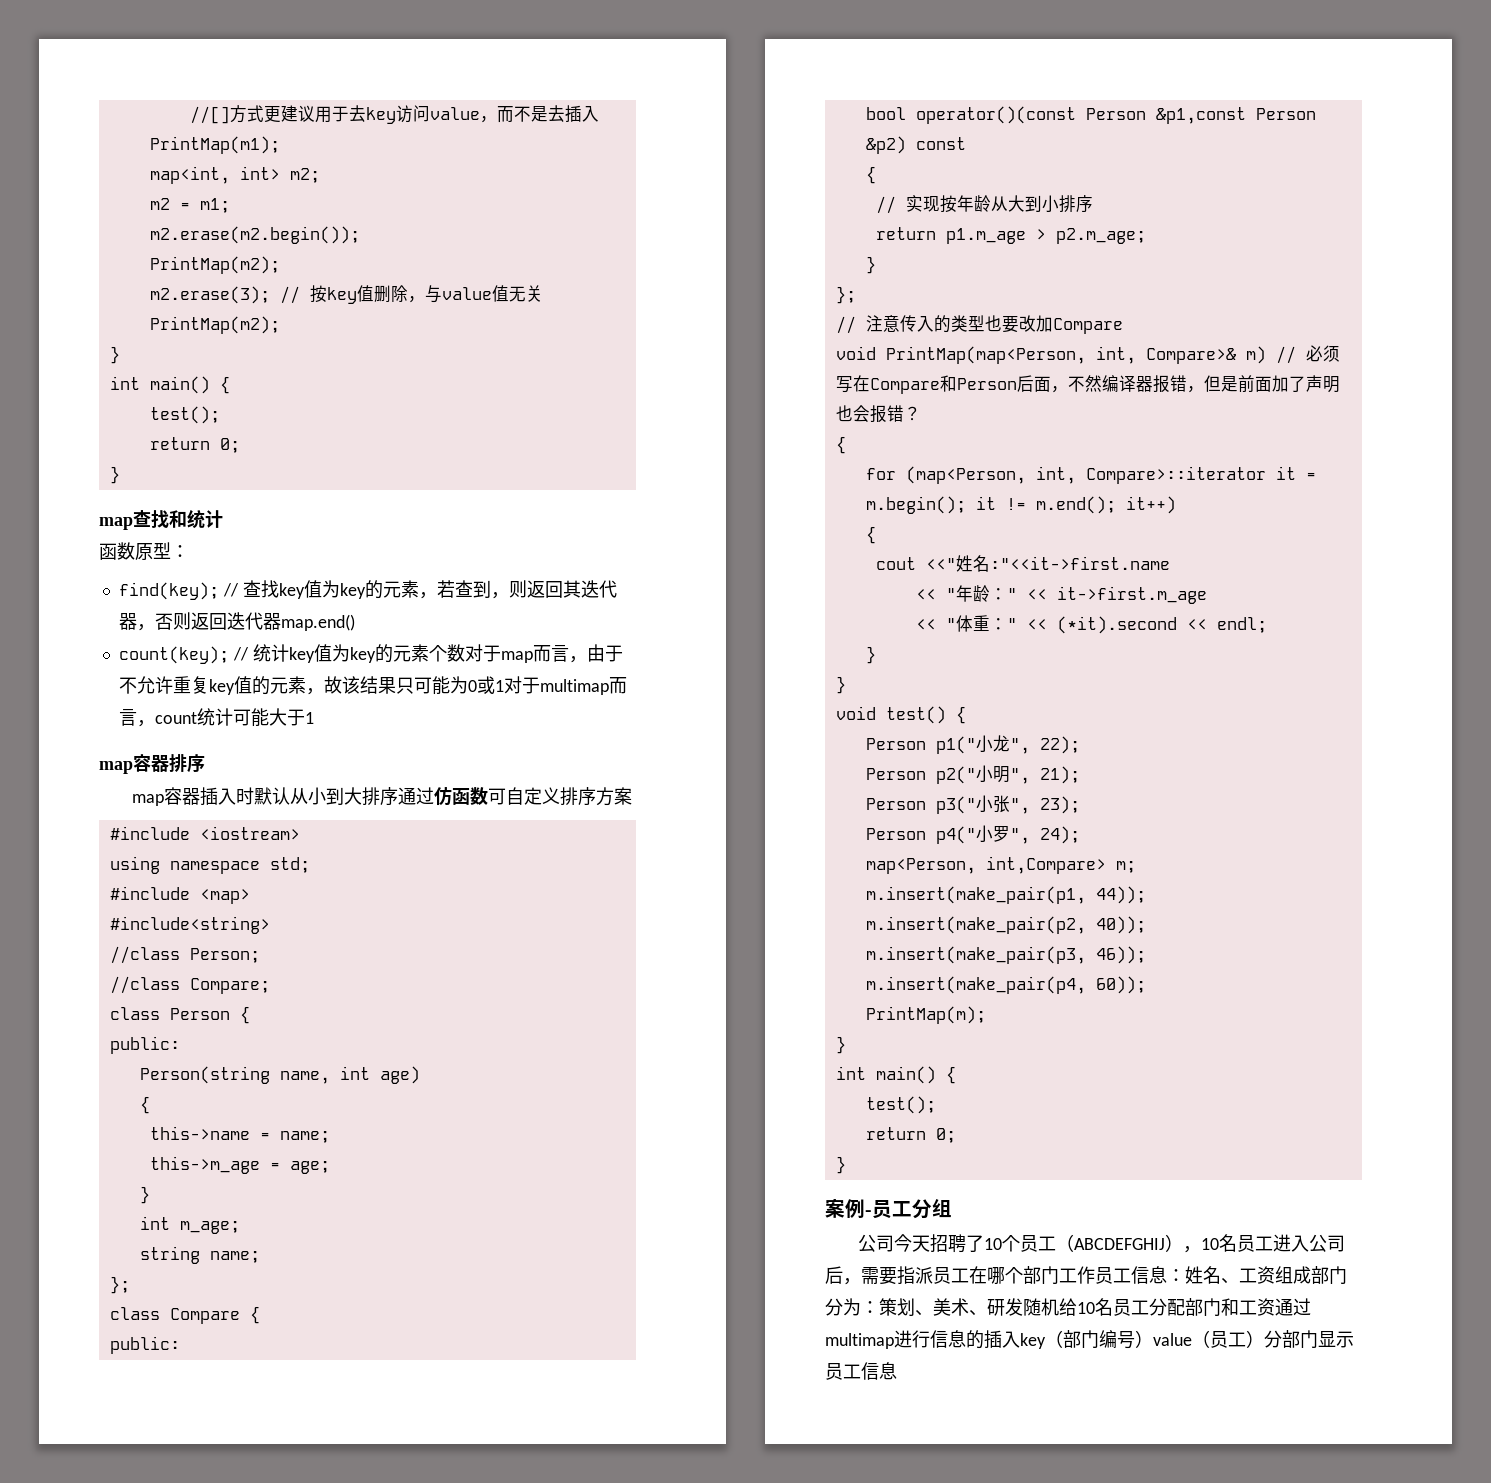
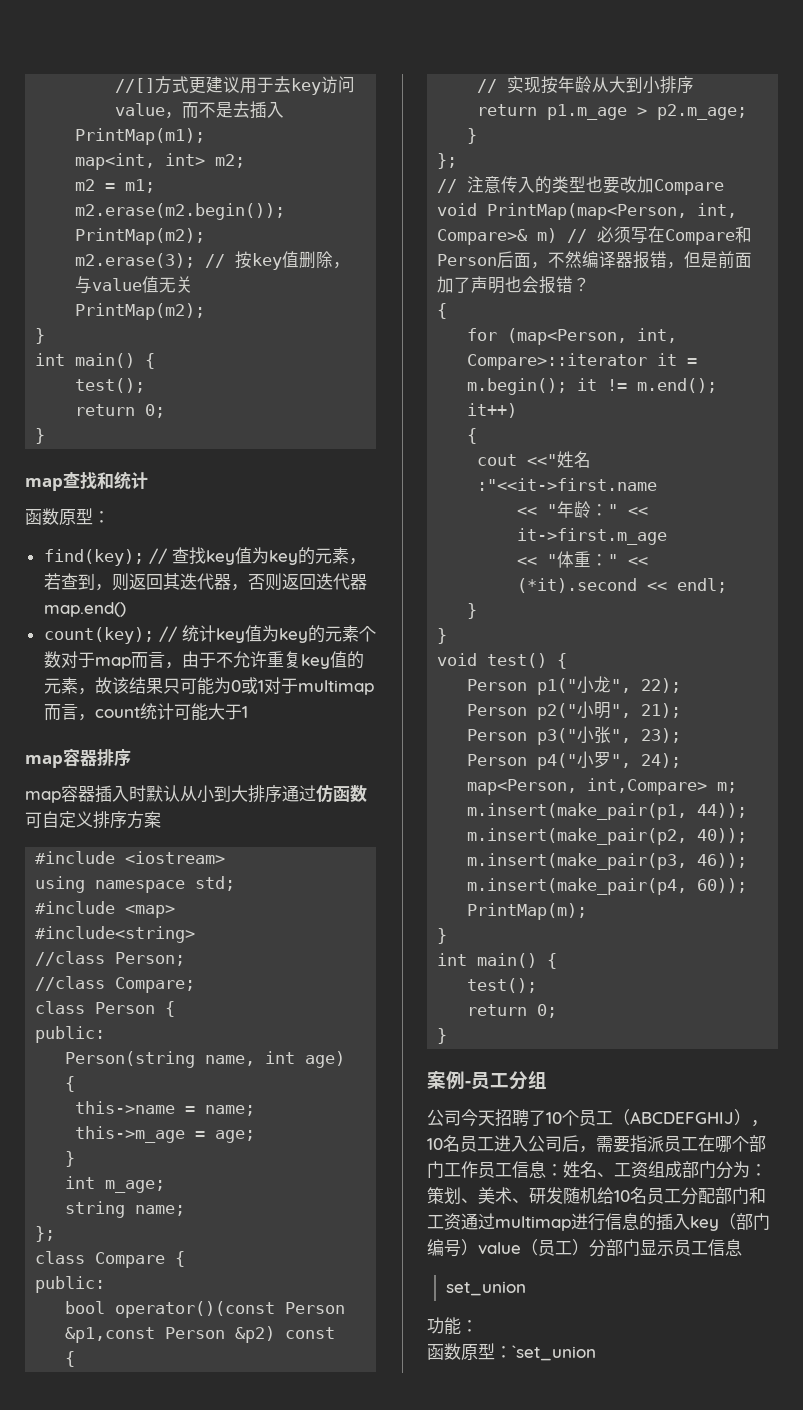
(897, 1371) none -> [445,1281,526,1296] [427,1317,478,1335] [427,1343,596,1361] // set_union // 功能： // 函数原型：`set_union

